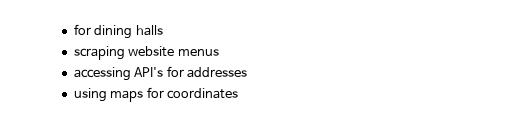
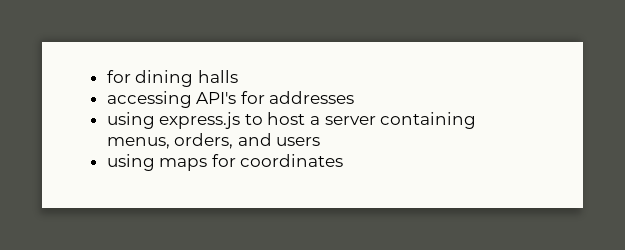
[73,46,219,60] // scraping website menus -> (238, 76) none
(247, 72) none -> [106,112,477,129] [106,133,321,149] // using express.js to host a server containing menus, orders, and users

